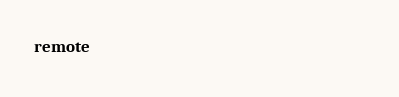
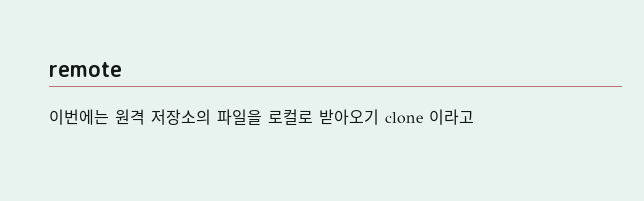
(90, 47) none -> [49,109,474,125] // 이번에는 원격 저장소의 파일을 로컬로 받아오기 clone 이라고

